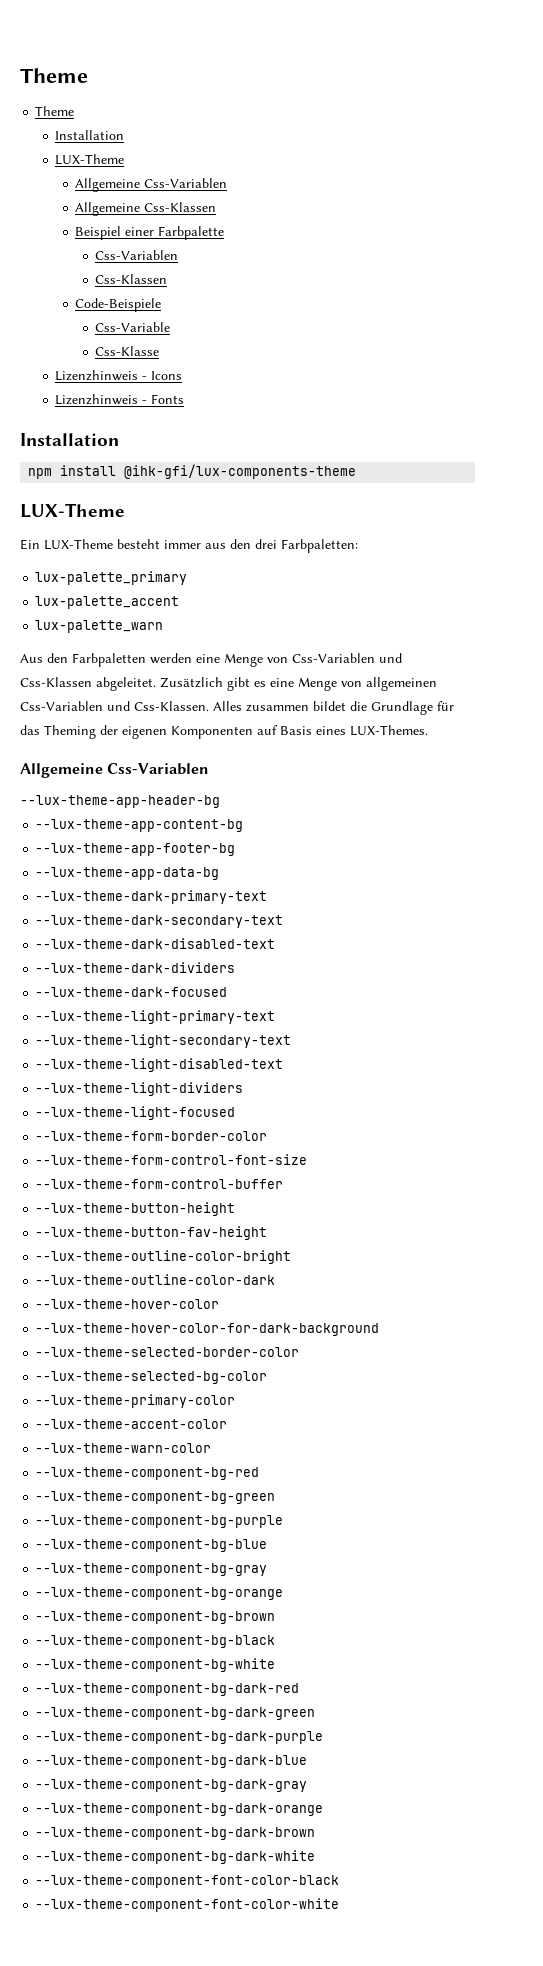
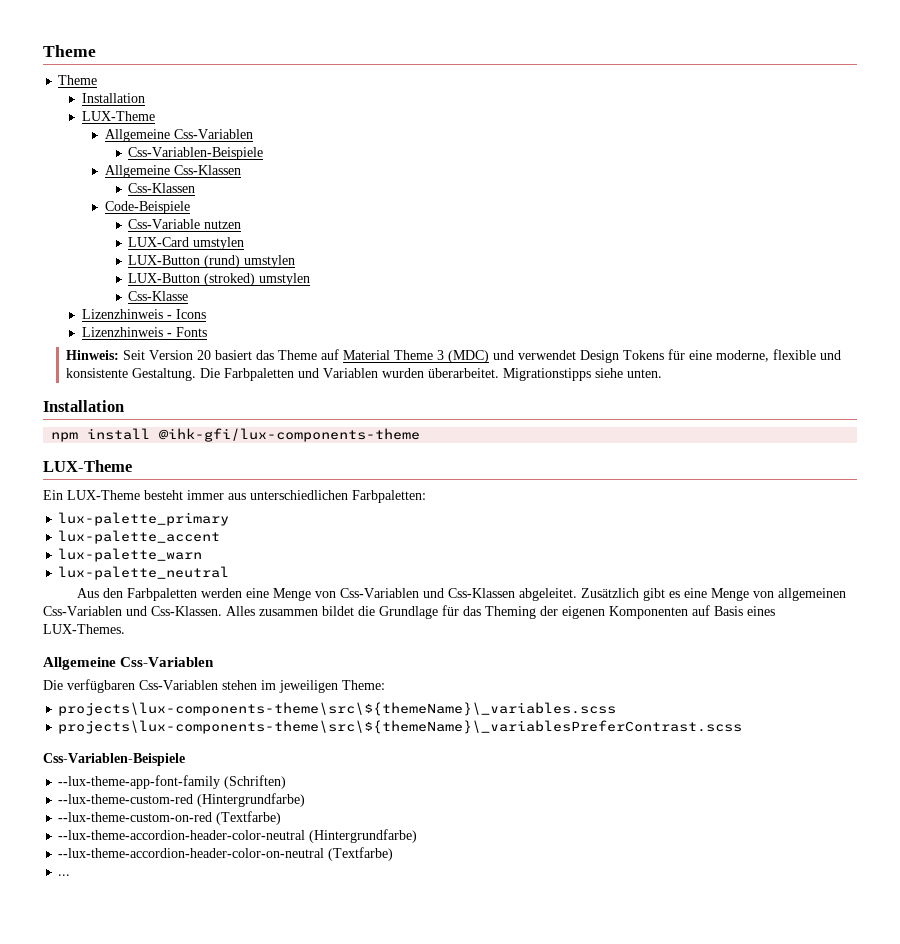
(228, 183) none -> [128,147,264,160] // Css-Variablen-Beispiele
[75,226,225,240] [95,250,179,260] // Beispiel einer Farbpalette // Css-Variablen -> (241, 170) none
(171, 327) none -> [204,220,242,229] [128,237,245,250] [128,255,296,268] [128,273,311,286] nutzen // LUX-Card umstylen // LUX-Button (rund) umstylen // LUX-Button (stroked) umstylen
(185, 399) none -> [66,349,842,363] [66,368,663,381] // Hinweis: Seit Version 20 basiert das Theme auf Material Theme 3 (MDC) und verwendet Design Tokens für eine moderne, flexible und konsistente Gestaltung. Die Farbpaletten und Variablen wurden überarbeitet. Migrationstipps siehe unten.
[230,539,277,549] den drei -> [250,490,348,500] unterschiedlichen
(164, 626) none -> [58,566,230,580] // lux-palette_neutral
[20,795,220,808] [35,819,244,832] [35,843,236,856] [35,867,220,880] [35,890,268,904] [35,915,284,928] [35,938,276,949] [35,962,236,973] [35,987,228,997] [35,1010,276,1024] [35,1034,292,1048] [35,1058,284,1072] [35,1082,244,1096] [35,1106,236,1120] [35,1131,268,1141] [35,1154,308,1165] [35,1179,284,1189] [35,1202,236,1216] [35,1226,268,1240] [35,1250,292,1264] [35,1274,276,1285] [35,1299,220,1309] [35,1323,380,1336] [35,1347,300,1357] [35,1371,268,1384] [35,1394,236,1408] [35,1419,228,1429] [35,1443,212,1453] [35,1467,260,1480] [35,1491,276,1504] [35,1515,284,1528] [35,1539,268,1552] [35,1563,268,1576] [35,1587,284,1600] [35,1611,276,1624] [35,1635,276,1648] [35,1658,276,1672] [35,1683,300,1696] [35,1707,316,1720] [35,1731,324,1744] [35,1755,308,1768] [35,1779,308,1792] [35,1803,324,1816] [35,1827,316,1840] [35,1850,316,1864] [35,1875,340,1888] [35,1898,340,1912] --lux-theme-app-header-bg // --lux-theme-app-content-bg // --lux-theme-app-footer-bg // --lux-theme-app-data-bg // --lux-theme-dark-primary-text // --lux-theme-dark-secondary-text // --lux-theme-dark-disabled-text // --lux-theme-dark-dividers // --lux-theme-dark-focused // --lux-theme-light-primary-text // --lux-theme-light-secondary-text // --lux-theme-light-disabled-text // --lux-theme-light-dividers // --lux-theme-light-focused // --lux-theme-form-border-color // --lux-theme-form-control-font-size // --lux-theme-form-control-buffer // --lux-theme-button-height // --lux-theme-button-fav-height // --lux-theme-outline-color-bright // --lux-theme-outline-color-dark // --lux-theme-hover-color // --lux-theme-hover-color-for-dark-background // --lux-theme-selected-border-color // --lux-theme-selected-bg-color // --lux-theme-primary-color // --lux-theme-accent-color // --lux-theme-warn-color // --lux-theme-component-bg-red // --lux-theme-component-bg-green // --lux-theme-component-bg-purple // --lux-theme-component-bg-blue // --lux-theme-component-bg-gray // --lux-theme-component-bg-orange // --lux-theme-component-bg-brown // --lux-theme-component-bg-black // --lux-theme-component-bg-white // --lux-theme-component-bg-dark-red // --lux-theme-component-bg-dark-green // --lux-theme-component-bg-dark-purple // --lux-theme-component-bg-dark-blue // --lux-theme-component-bg-dark-gray // --lux-theme-component-bg-dark-orange // --lux-theme-component-bg-dark-brown // --lux-theme-component-bg-dark-white // --lux-theme-component-font-color-black // --lux-theme-component-font-color-white -> [43,679,385,693] [58,702,617,716] [58,720,743,734] [43,753,185,766] [58,775,287,789] [58,793,306,807] [58,811,282,825] [58,829,418,843] [58,847,394,861] [58,874,71,876] Die verfügbaren Css-Variablen stehen im jeweiligen Theme: // projects\lux-components-theme\src\${themeName}\_variables.scss // projects\lux-components-theme\src\${themeName}\_variablesPreferContrast.scss // Css-Variablen-Beispiele // --lux-theme-app-font-family (Schriften) // --lux-theme-custom-red (Hintergrundfarbe) // --lux-theme-custom-on-red (Textfarbe) // --lux-theme-accordion-header-color-neutral (Hintergrundfarbe) // --lux-theme-accordion-header-color-on-neutral (Textfarbe) // ...

